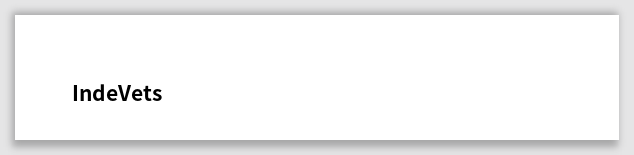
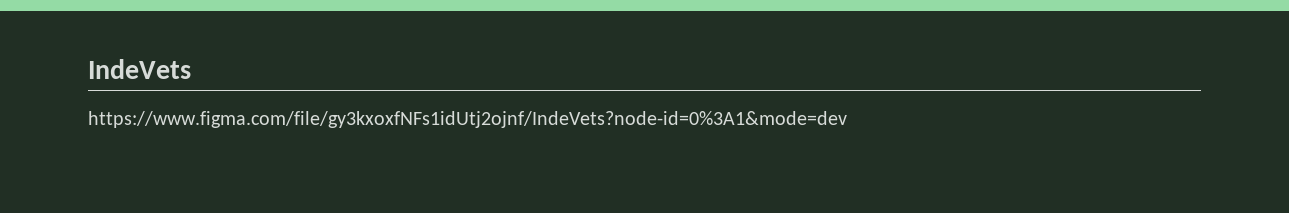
(162, 92) none -> [88,111,847,128] // https://www.figma.com/file/gy3kxoxfNFs1idUtj2ojnf/IndeVets?node-id=0%3A1&mode=dev

